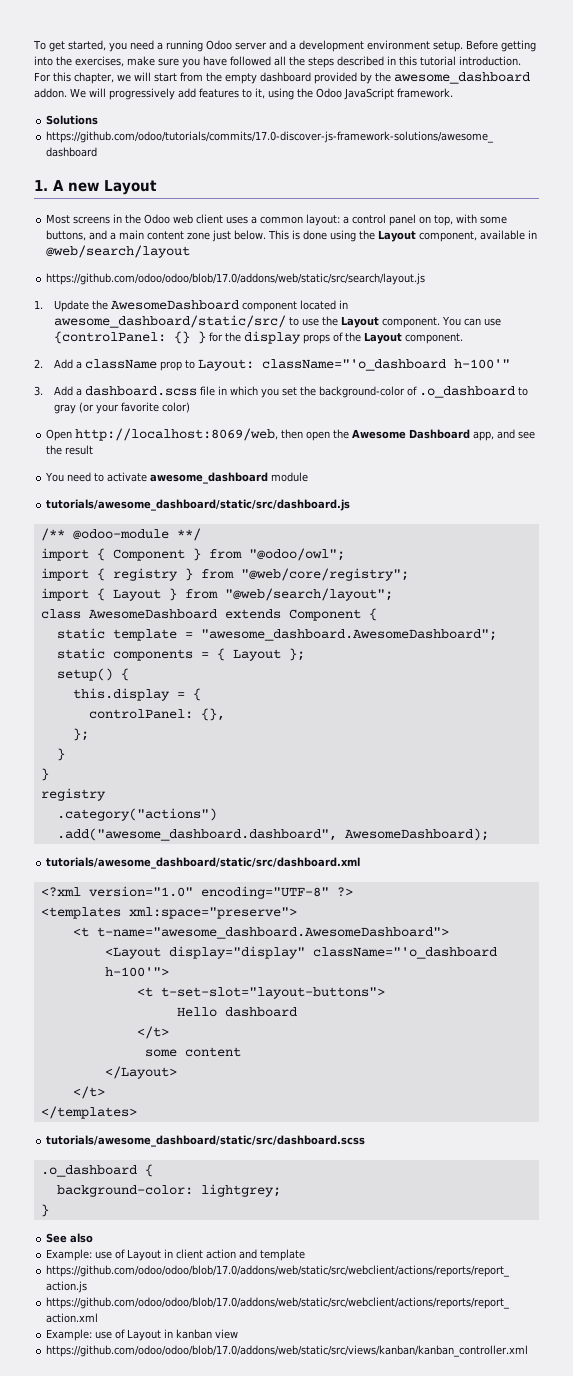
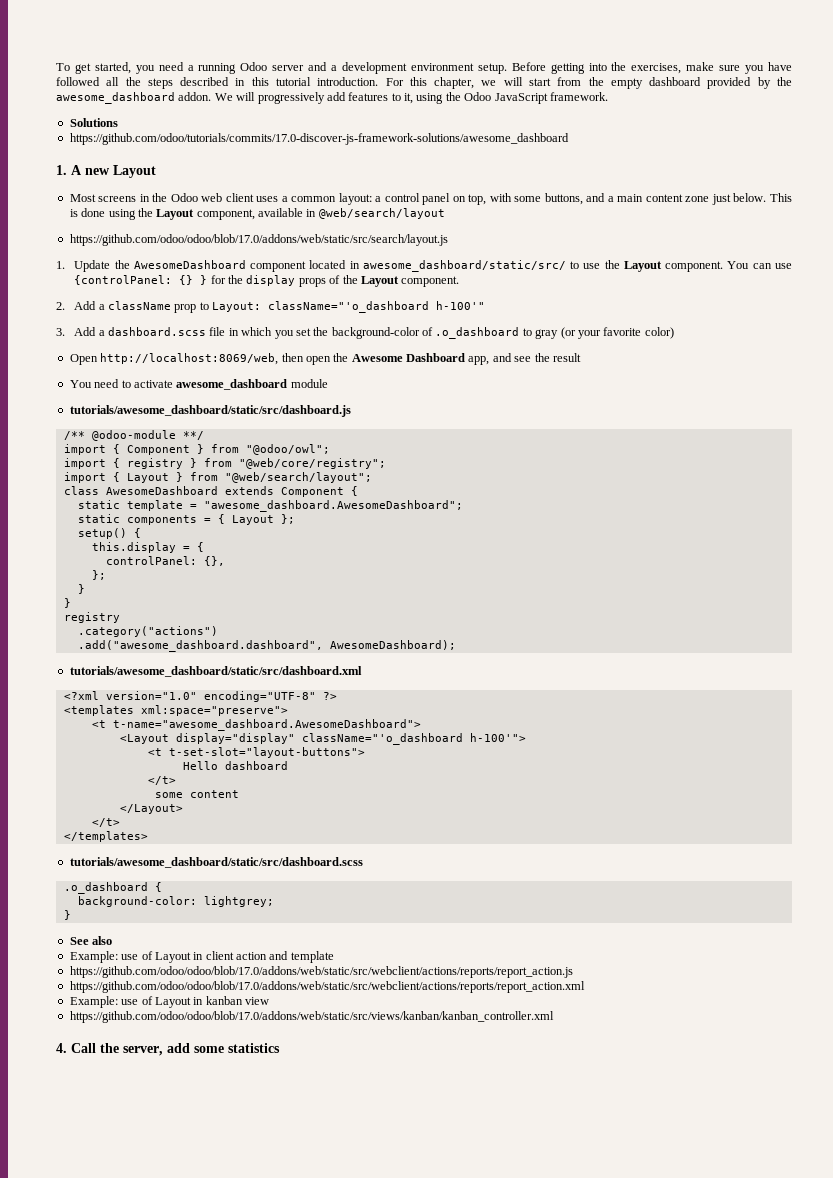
(529, 1351) none -> [56,1043,280,1056] // 4. Call the server, add some statistics

